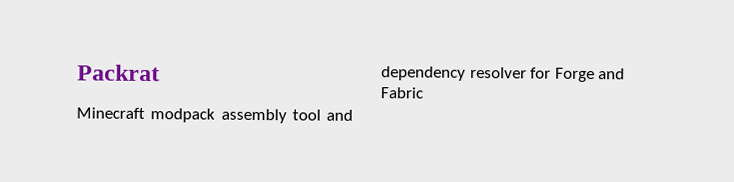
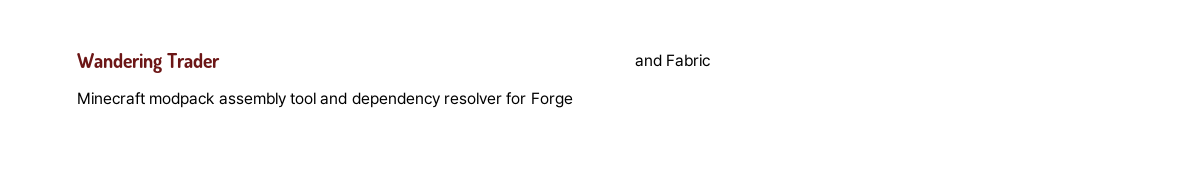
[77,64,160,82] Packrat -> [77,53,221,73] Wandering Trader

